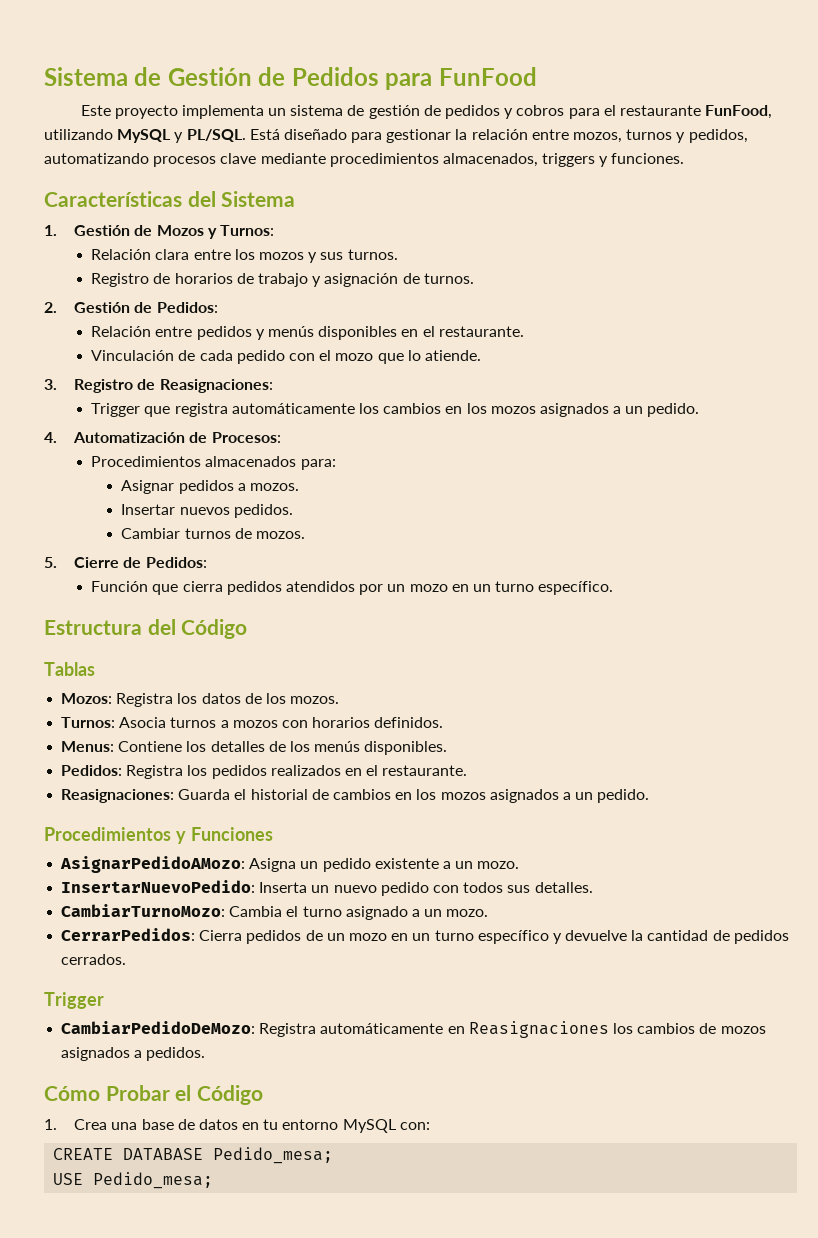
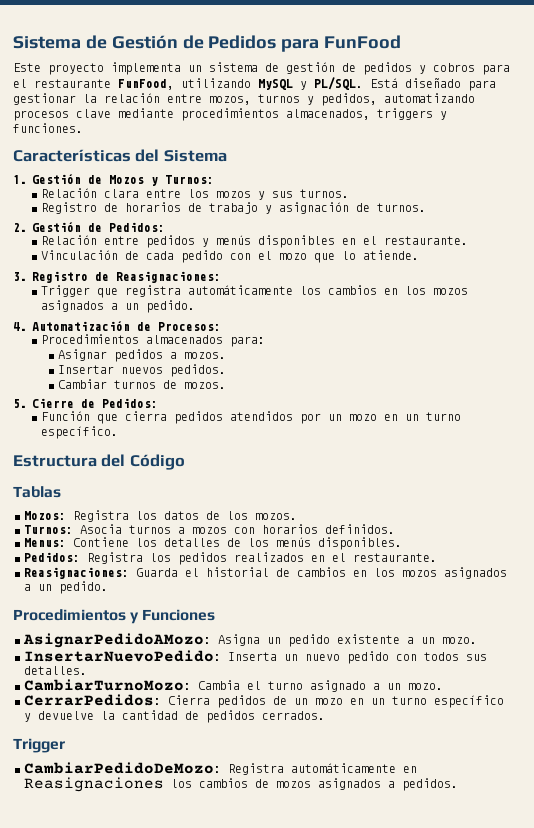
[44,1085,264,1105] [44,1119,430,1133] [53,1147,334,1164] [53,1172,214,1189] // Cómo Probar el Código // 1. Crea una base de datos en tu entorno MySQL con: // CREATE DATABASE Pedido_mesa; // USE Pedido_mesa; -> (458, 784) none

